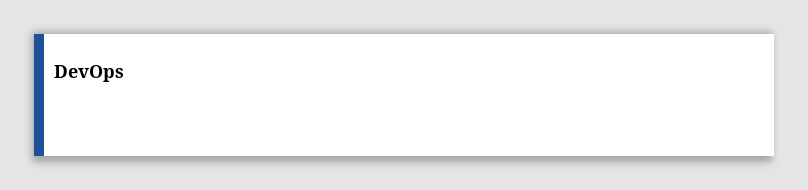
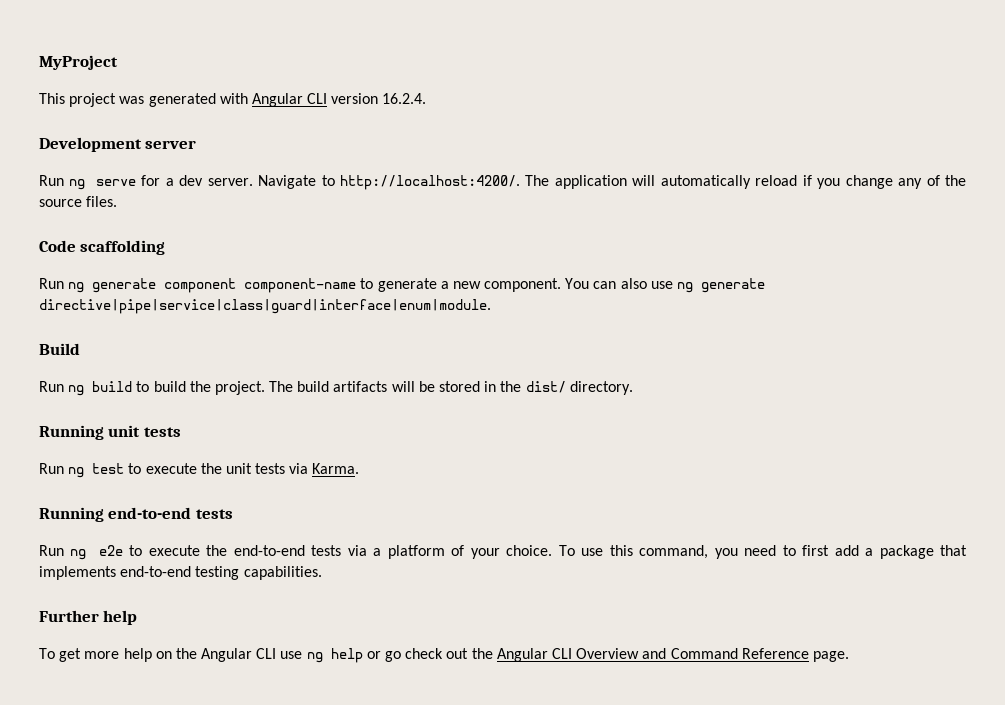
[54,65,124,82] DevOps -> [39,55,118,70] [39,93,427,107] [39,137,197,152] [39,175,966,190] [39,196,118,207] [39,240,166,255] [39,278,766,293] [39,299,491,314] [39,343,80,355] [39,381,633,396] [39,425,181,440] [39,463,360,478] [39,507,233,522] [39,545,968,560] [39,566,322,580] [39,610,138,625] [39,648,849,663] MyProject // This project was generated with Angular CLI version 16.2.4. // Development server // Run ng serve for a dev server. Navigate to http://localhost:4200/. The application will automatically reload if you change any of the source files. // Code scaffolding // Run ng generate component component-name to generate a new component. You can also use ng generate directive|pipe|service|class|guard|interface|enum|module. // Build // Run ng build to build the project. The build artifacts will be stored in the dist/ directory. // Running unit tests // Run ng test to execute the unit tests via Karma. // Running end-to-end tests // Run ng e2e to execute the end-to-end tests via a platform of your choice. To use this command, you need to first add a package that implements end-to-end testing capabilities. // Further help // To get more help on the Angular CLI use ng help or go check out the Angular CLI Overview and Command Reference page.

